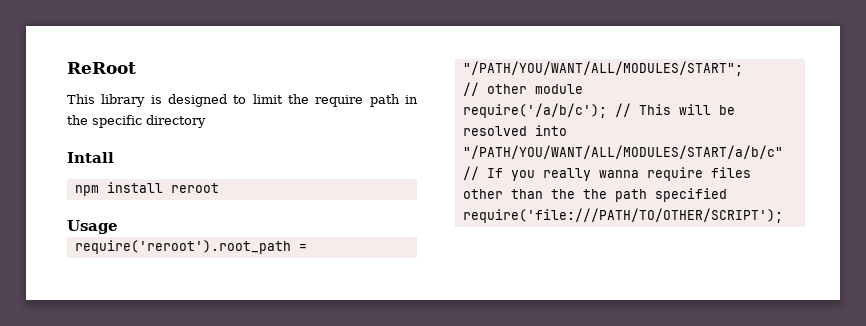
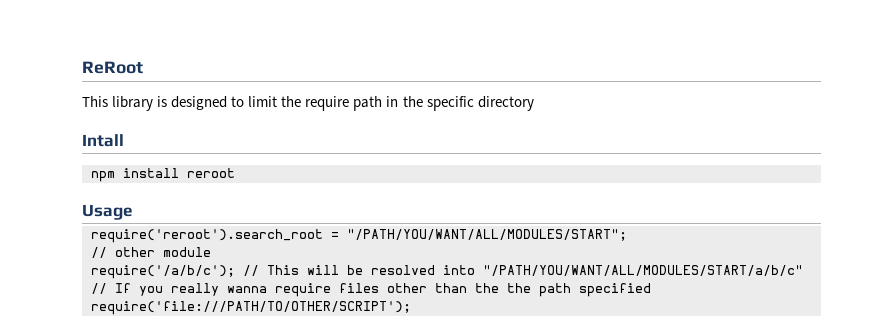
[74,240,291,254] require('reroot').root_path -> [91,229,323,243] require('reroot').search_root

